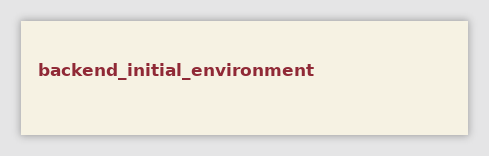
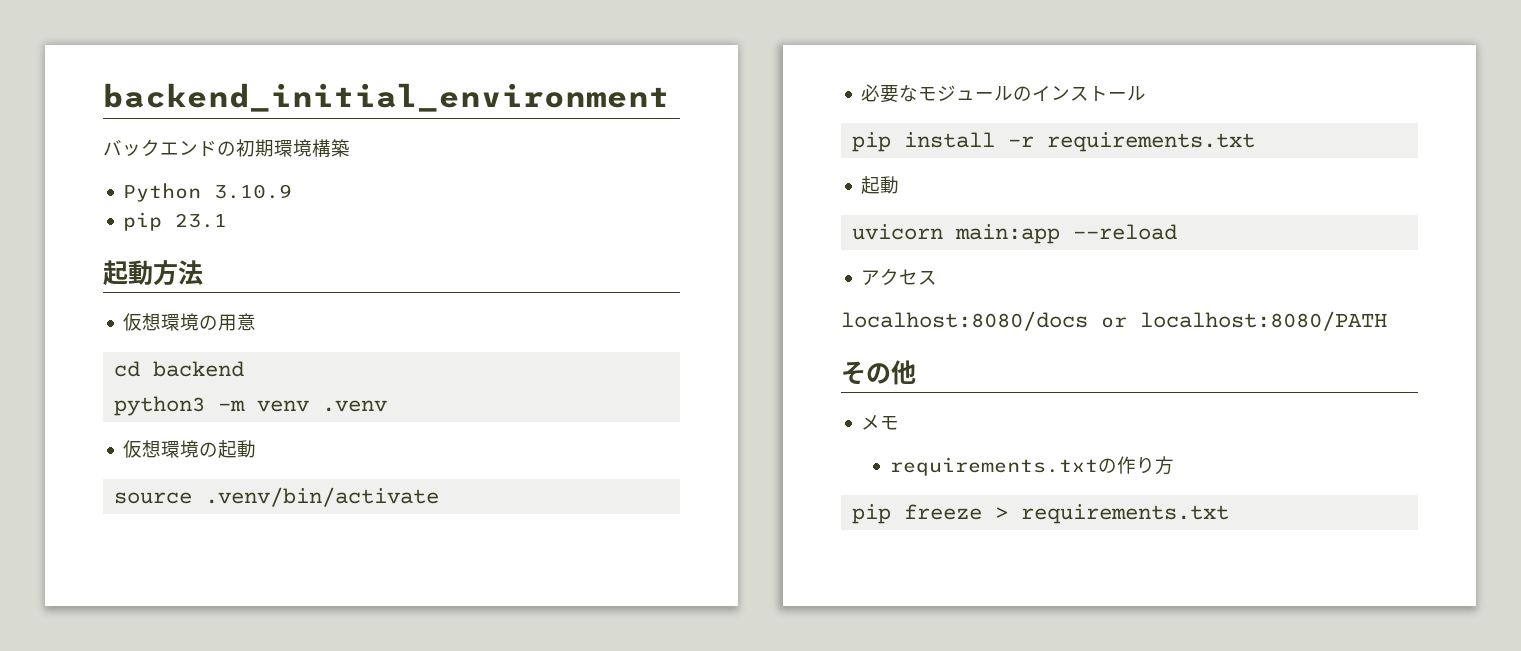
(314, 71) none -> [103,139,350,157] [123,183,293,202] [123,212,228,231] [103,260,203,286] [123,313,257,331] [114,361,245,377] [114,396,388,416] [123,440,257,458] [114,487,440,507] [861,84,1147,103] [852,132,1256,152] [861,176,900,194] [852,224,1178,244] [861,268,938,286] [841,311,1387,331] [841,360,916,385] [861,415,900,430] [889,456,1174,476] [852,504,1230,524] // バックエンドの初期環境構築 // Python 3.10.9 // pip 23.1 // 起動方法 // 仮想環境の用意 // cd backend // python3 -m venv .venv // 仮想環境の起動 // source .venv/bin/activate // 必要なモジュールのインストール // pip install -r requirements.txt // 起動 // uvicorn main:app --reload // アクセス // localhost:8080/docs or localhost:8080/PATH // その他 // メモ // requirements.txtの作り方 // pip freeze > requirements.txt

